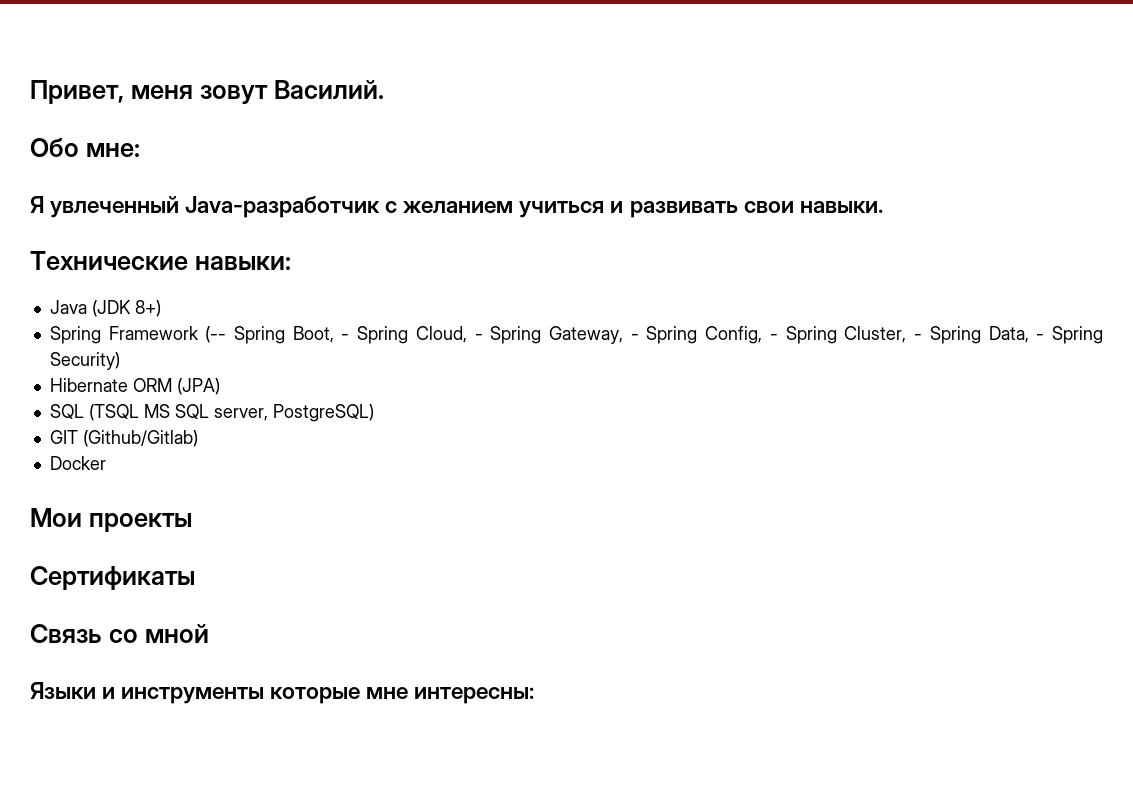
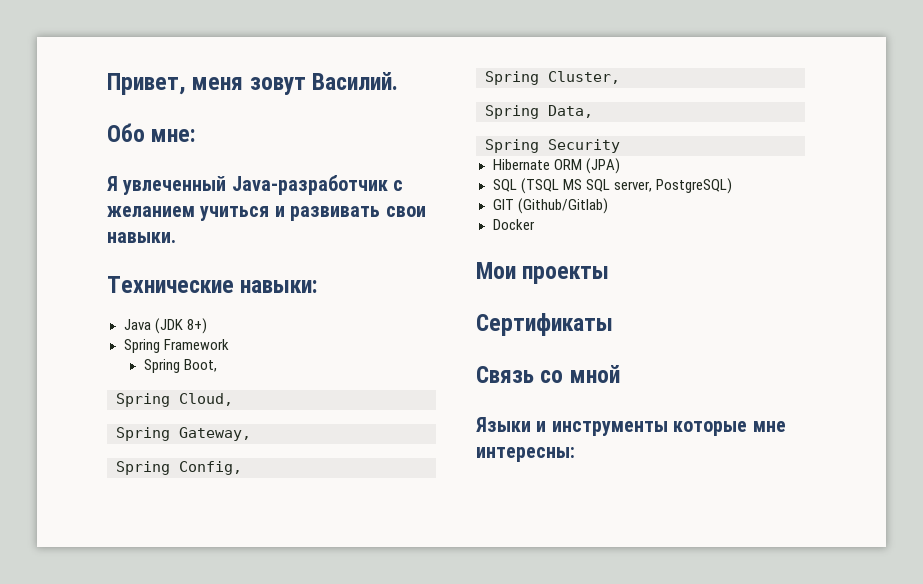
[205,326,227,343] (-- -> (229, 344) //
[341,334,350,340] - -> (218, 365) //
[474,334,483,340] - -> (233, 399) //
[630,334,639,340] - -> (251, 434) //
[769,334,778,340] - -> (242, 468) //
[914,334,923,340] - -> (620, 77) //
[1036,326,1104,344] [49,352,120,370] - Spring Security) -> [485,139,620,153] // Spring Security

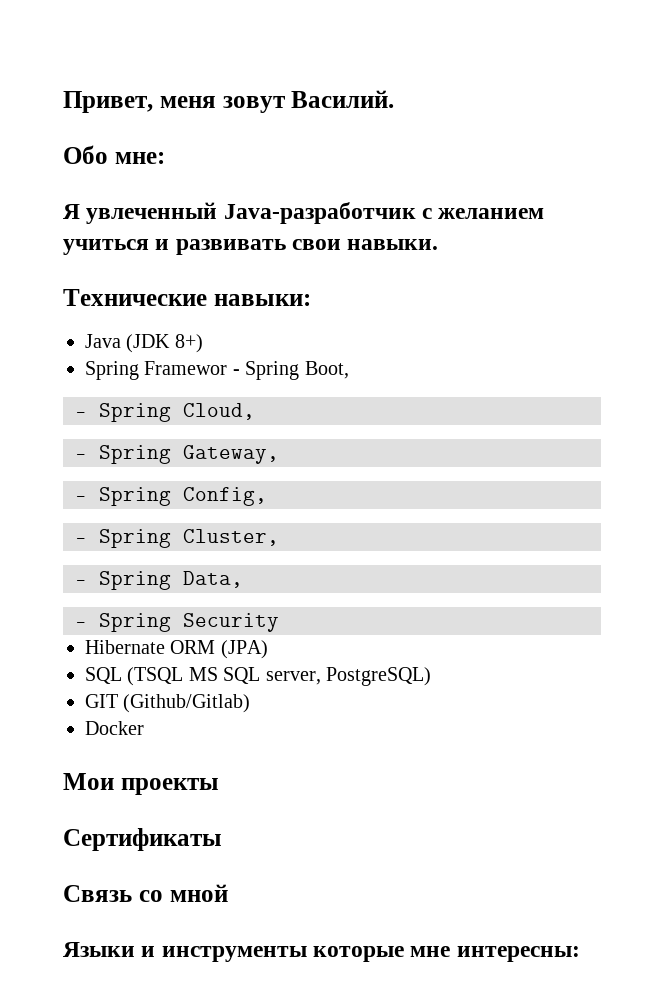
[163,339,229,350] Framework // -> [144,361,240,375] Framewor -
(218, 365) none -> [75,412,87,417] -
(233, 399) none -> [75,454,87,459] -
(251, 434) none -> [75,496,87,501] -
(242, 468) none -> [75,538,87,543] -
(620, 77) none -> [75,580,87,585] -
(593, 111) none -> [75,622,87,627] -

